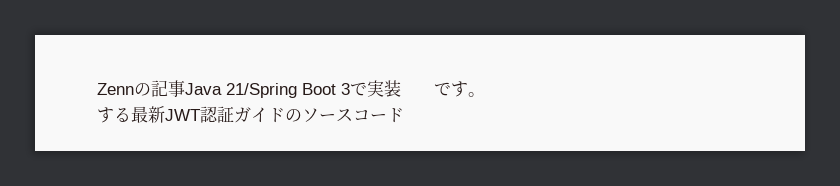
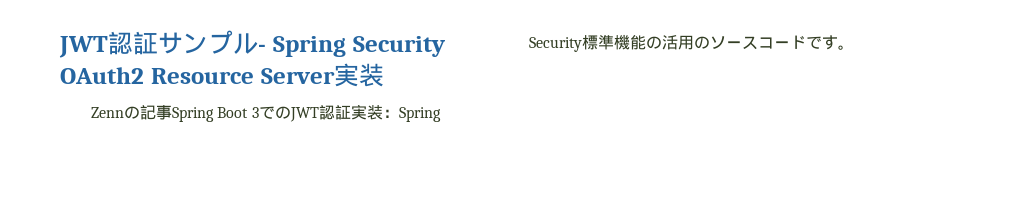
(97, 89) none -> [59,30,446,58] [60,63,384,87] JWT認証サンプル- Spring Security OAuth2 Resource Server実装 //
[185,83,297,98] Java 21/Spring -> [172,107,215,122] Spring
[367,80,401,97] [97,106,285,123] 実装する最新JWT認証ガイド -> [274,104,441,122] [529,34,694,52] のJWT認証実装：Spring Security標準機能の活用

